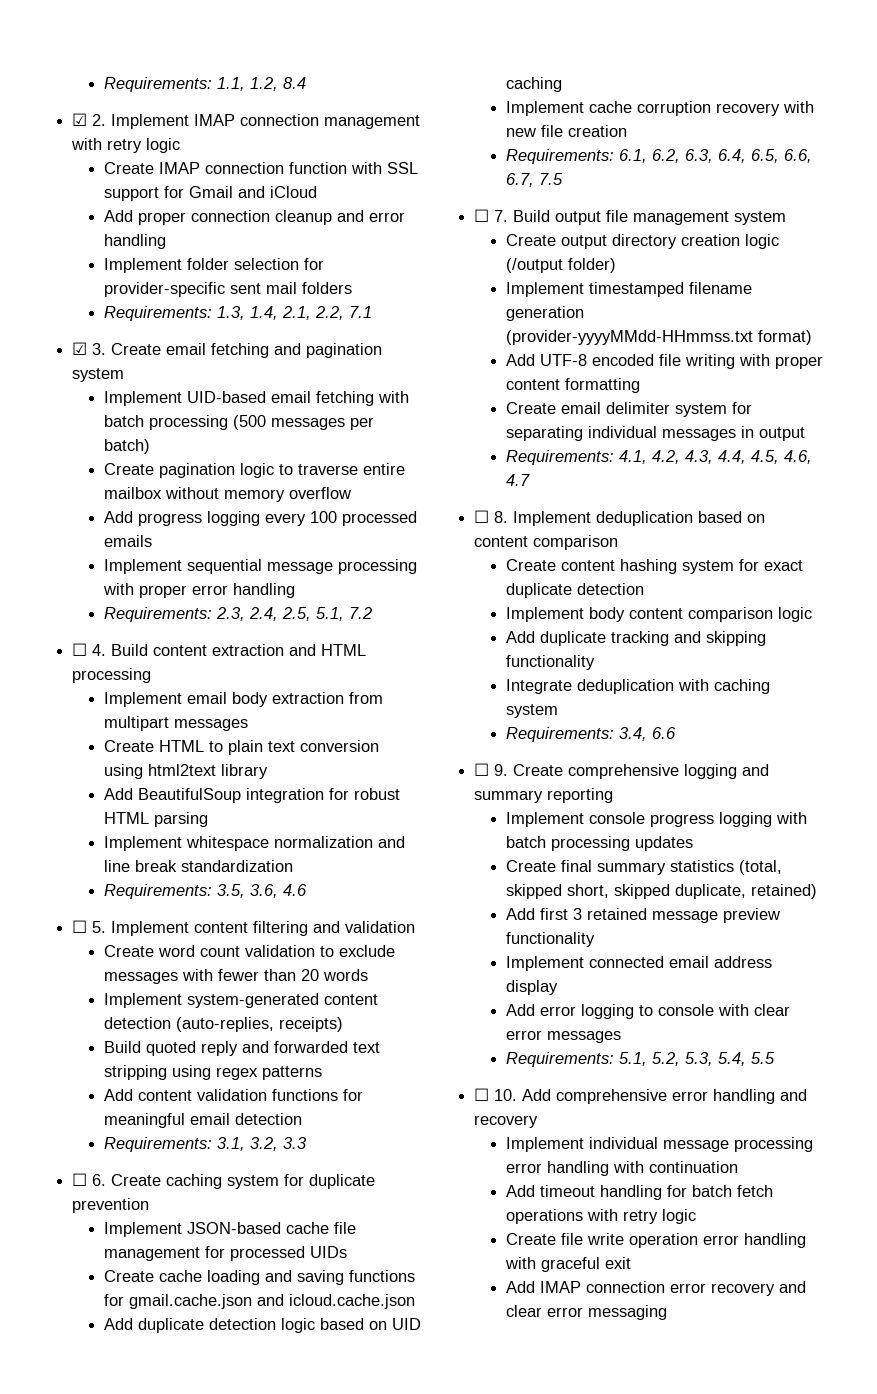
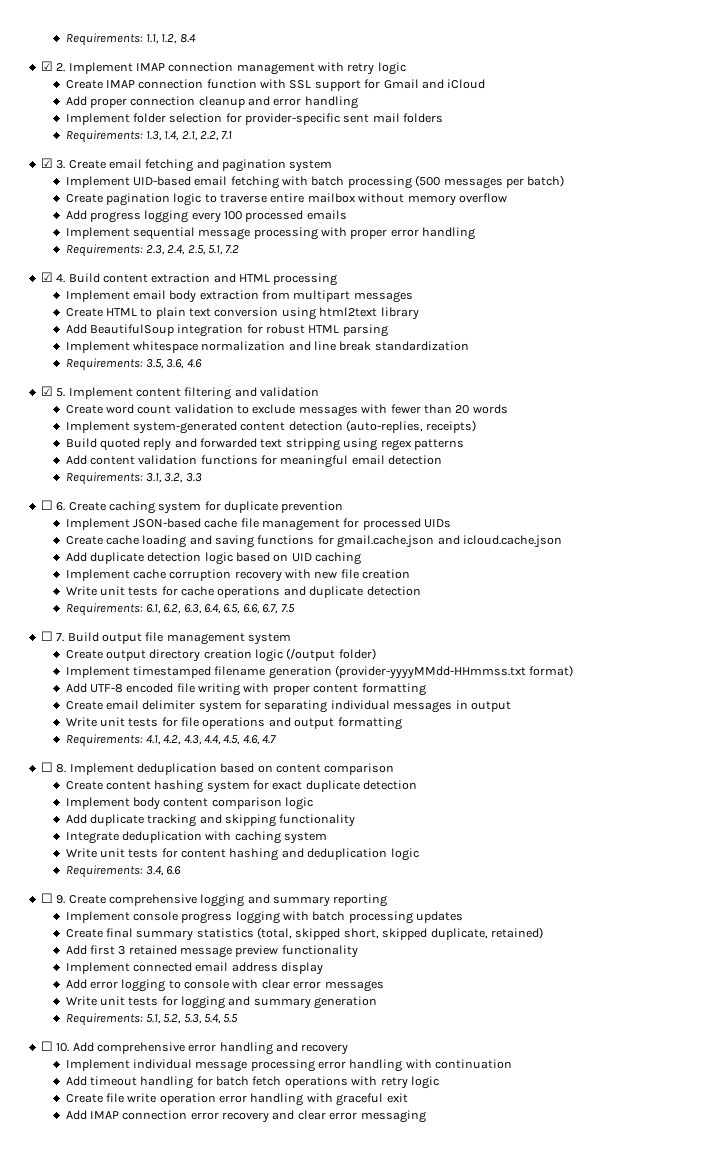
[72,643,88,656] ☐ -> [40,272,53,282] ☑
[72,920,88,933] ☐ -> [40,386,53,396] ☑
(627, 131) none -> [65,586,421,598] // Write unit tests for cache operations and duplicate detection
(805, 434) none -> [65,717,402,730] // Write unit tests for file operations and output formatting
(558, 711) none -> [65,848,419,861] // Write unit tests for content hashing and deduplication logic
(621, 1037) none -> [65,996,378,1009] // Write unit tests for logging and summary generation

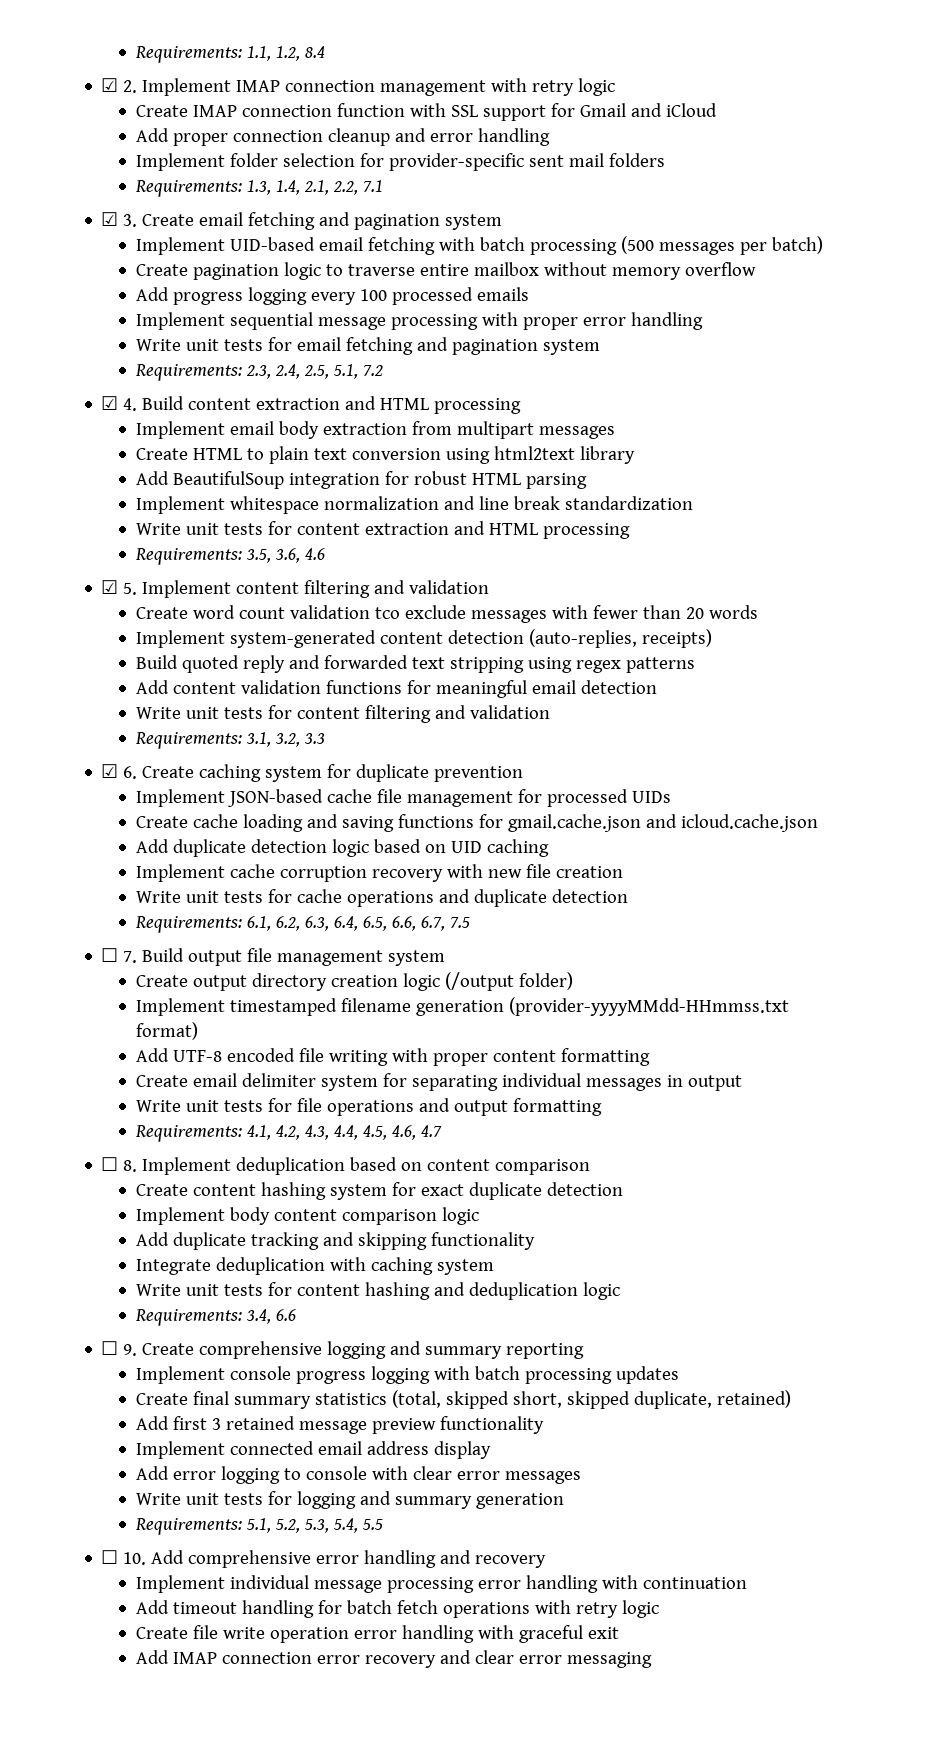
(476, 233) none -> [135,337,600,355] // Write unit tests for email fetching and pagination system
(469, 346) none -> [135,521,630,539] // Write unit tests for content extraction and HTML processing
[237,405,250,414] to -> [374,607,400,619] tco
(443, 460) none -> [135,705,550,723] // Write unit tests for content filtering and validation
[40,500,53,510] ☐ -> [101,764,119,778] ☑

